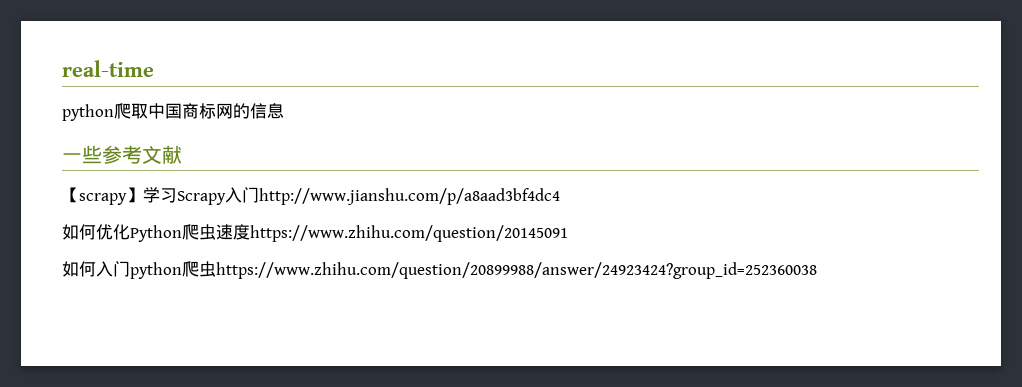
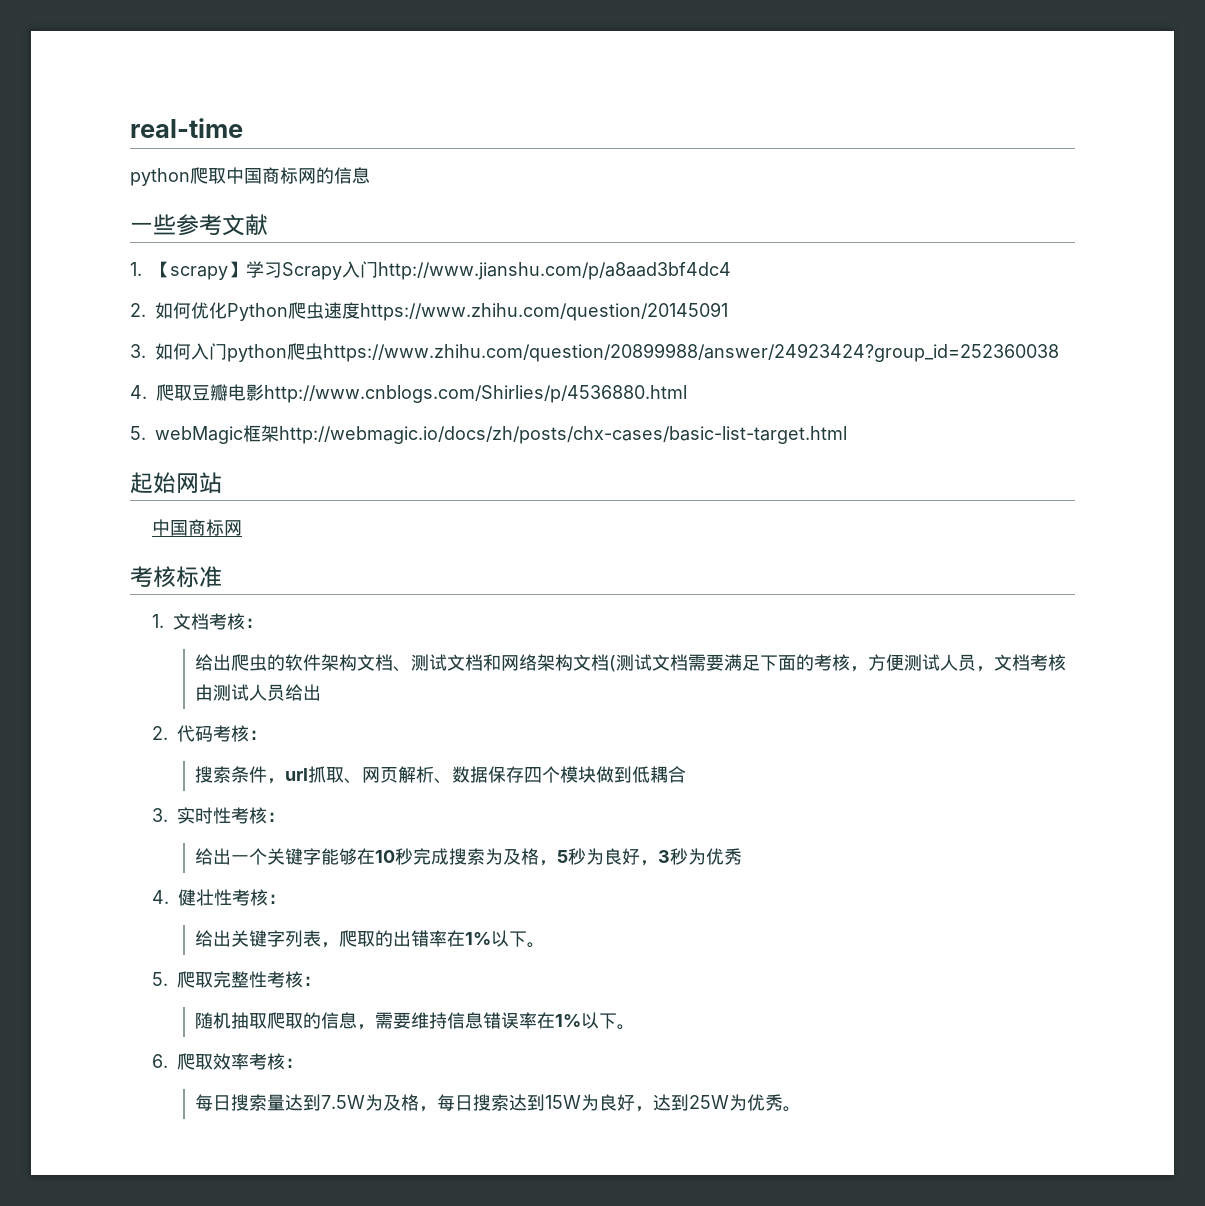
(182, 154) none -> [130,262,142,276] 1.
(560, 196) none -> [130,303,146,317] 2.
(568, 233) none -> [130,344,146,358] 3.
(817, 270) none -> [130,384,687,403] [130,425,847,444] [130,472,222,494] [151,519,242,536] [130,566,222,588] [151,613,264,630] [195,654,1067,672] [195,684,322,701] [151,725,267,742] [195,766,687,784] [151,807,285,824] [195,848,743,866] [151,889,286,906] [195,930,546,948] [151,971,321,988] [195,1012,636,1030] [151,1053,303,1070] [195,1094,802,1112] // 4.爬取豆瓣电影http://www.cnblogs.com/Shirlies/p/4536880.html // 5. webMagic框架http://webmagic.io/docs/zh/posts/chx-cases/basic-list-target.html // 起始网站 // 中国商标网 // 考核标准 // 1.文档考核： // 给出爬虫的软件架构文档、测试文档和网络架构文档(测试文档需要满足下面的考核，方便测试人员，文档考核由测试人员给出 // 2.代码考核： // 搜索条件，url抓取、网页解析、数据保存四个模块做到低耦合 // 3.实时性考核： // 给出一个关键字能够在10秒完成搜索为及格，5秒为良好，3秒为优秀 // 4.健壮性考核： // 给出关键字列表，爬取的出错率在1%以下。 // 5.爬取完整性考核： // 随机抽取爬取的信息，需要维持信息错误率在1%以下。 // 6.爬取效率考核： // 每日搜索量达到7.5W为及格，每日搜索达到15W为良好，达到25W为优秀。

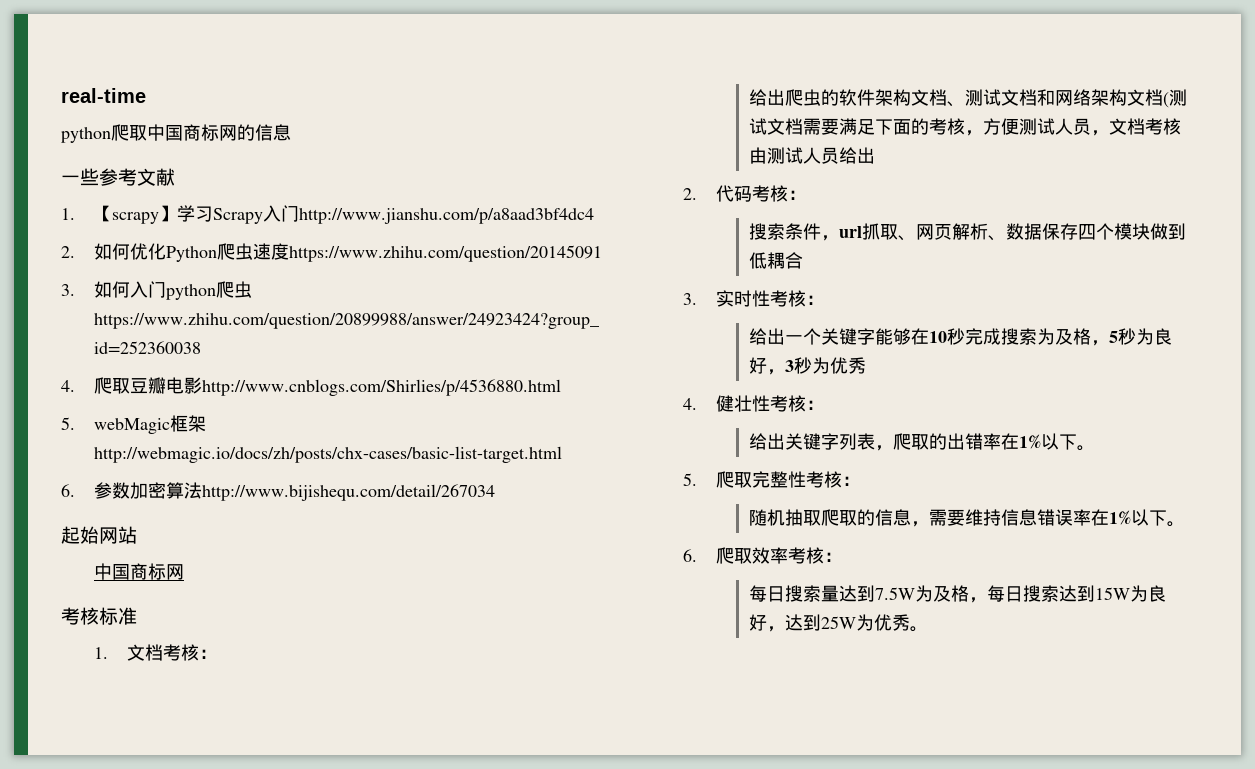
(847, 435) none -> [61,482,495,501] // 6.参数加密算法http://www.bijishequ.com/detail/267034

